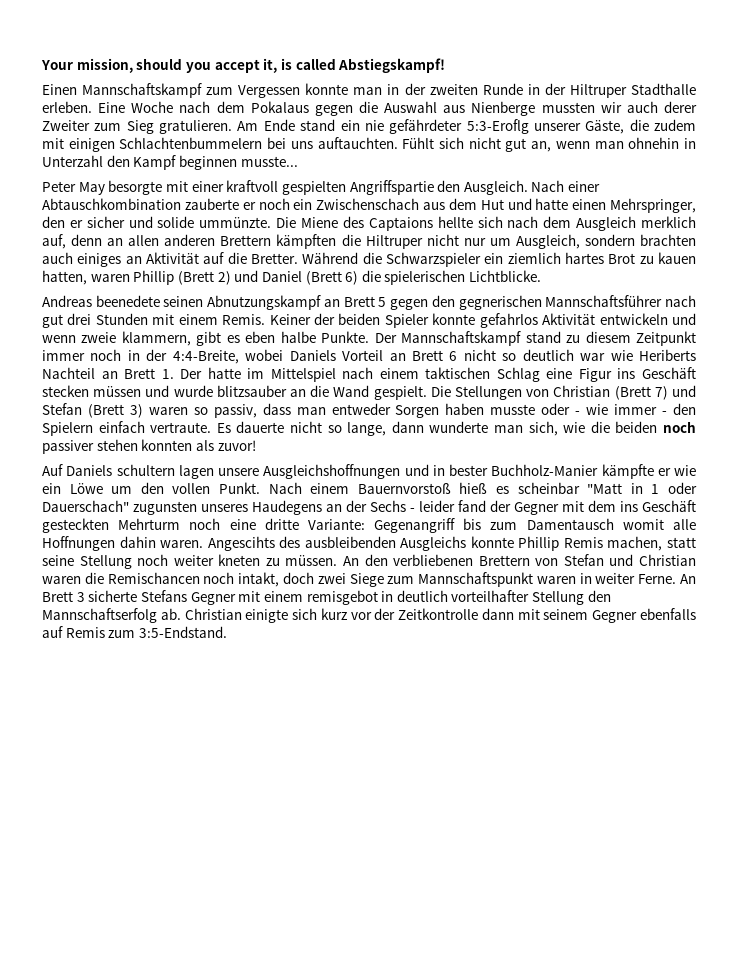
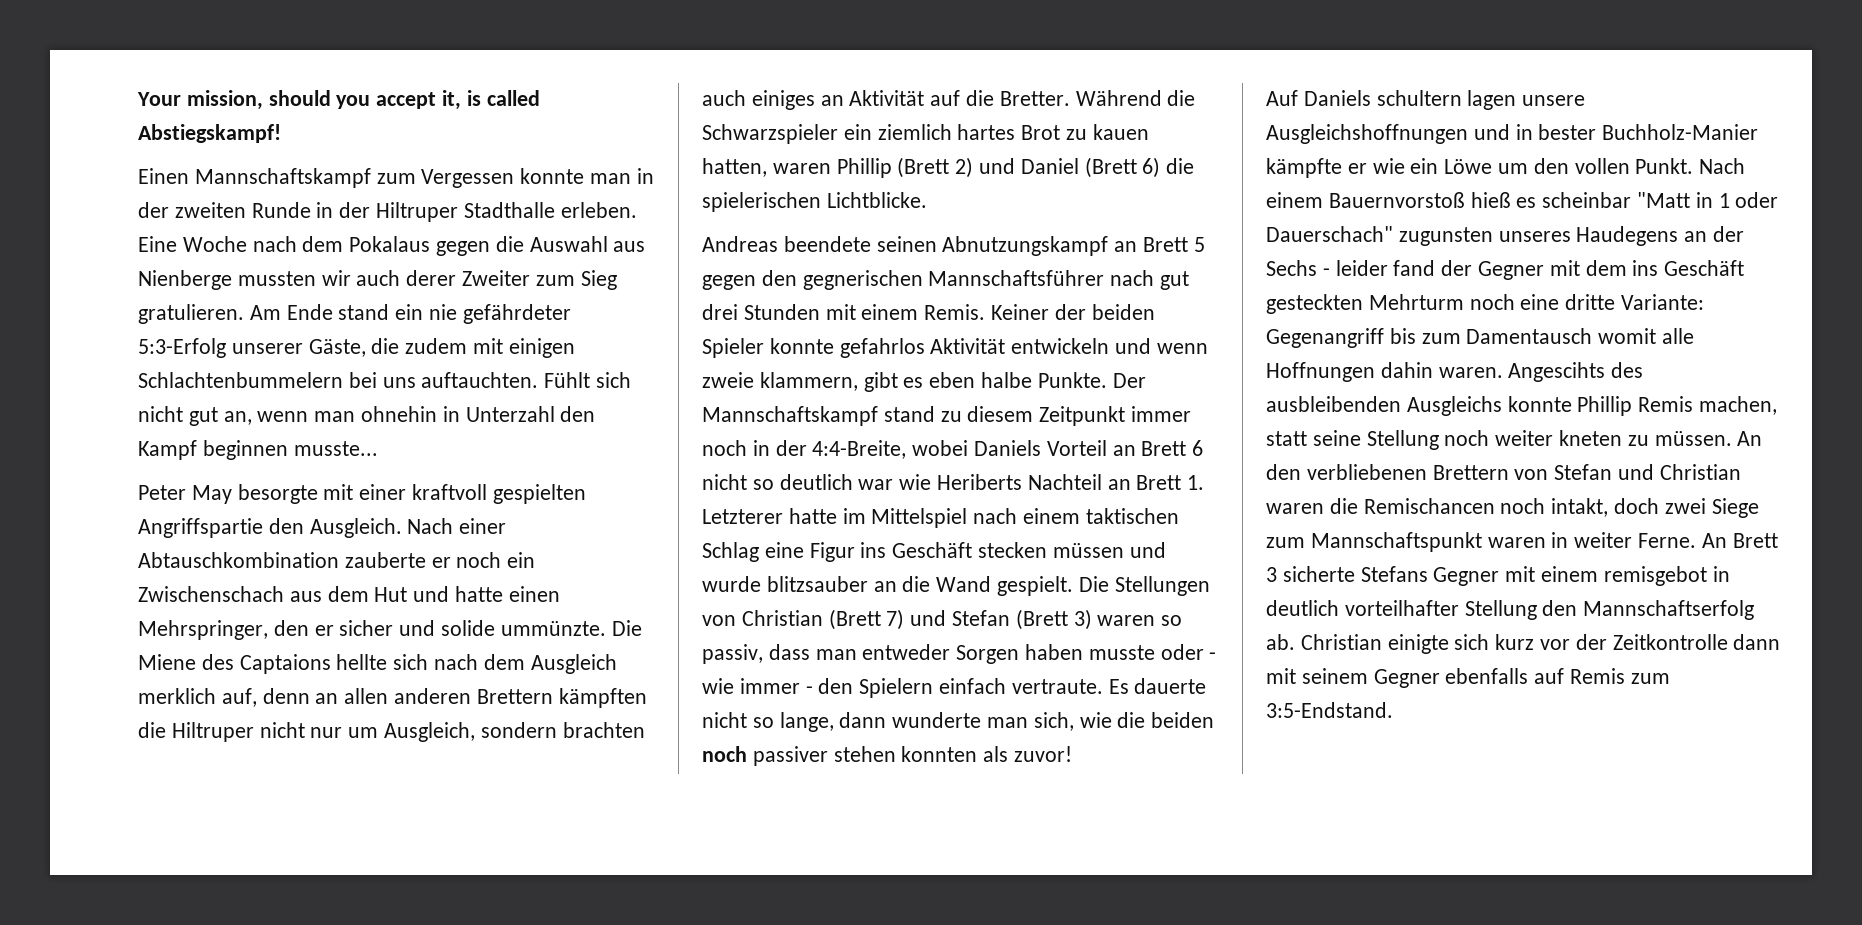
[466,119,529,134] 5:3-Eroflg -> [138,338,226,358] 5:3-Erfolg
[95,295,160,307] beenedete -> [783,236,871,252] beendete
[180,369,203,379] Der -> [702,509,783,524] Letzterer

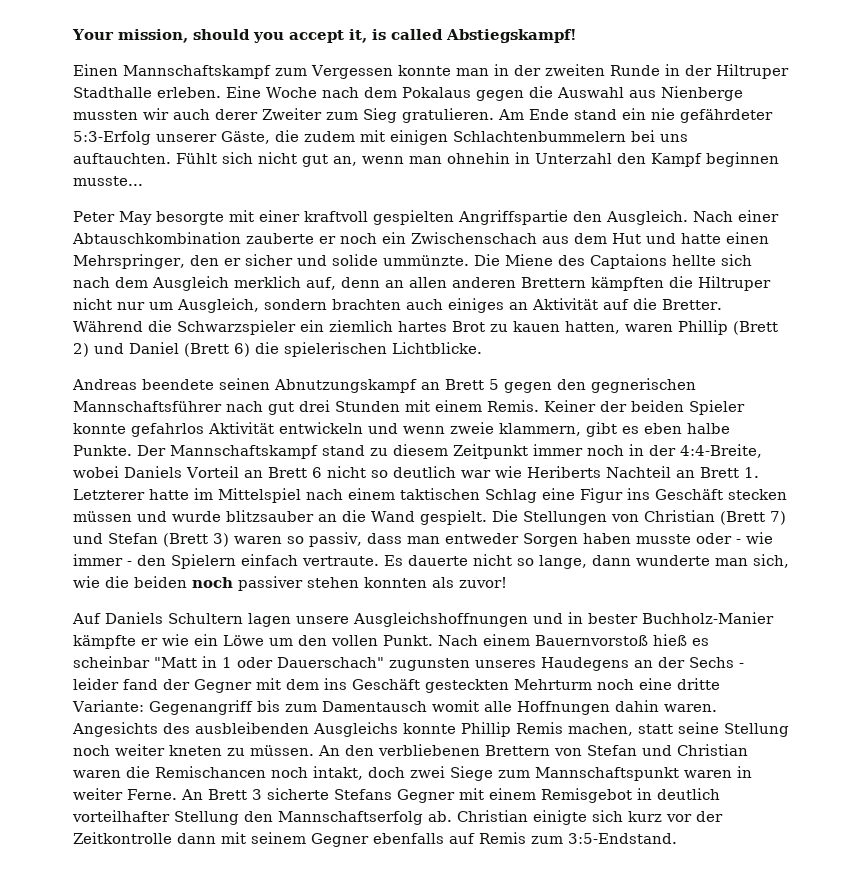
[1376,90,1462,106] schultern -> [168,613,243,624] Schultern
[1508,362,1606,382] Angescihts -> [72,722,158,737] Angesichts
[1603,566,1707,586] remisgebot -> [541,788,632,803] Remisgebot

